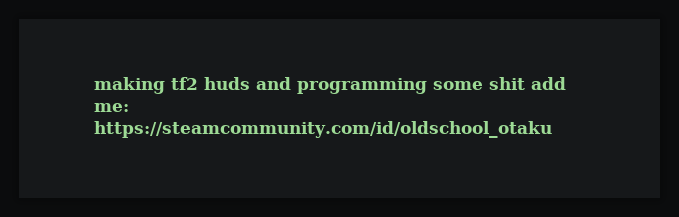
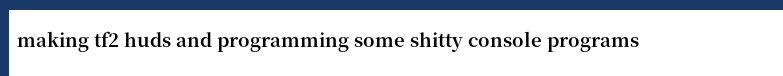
[489,77,566,90] [94,103,129,112] [94,121,552,138] shit add me: https://steamcommunity.com/id/oldschool_otaku -> [410,31,639,52] shitty console programs

